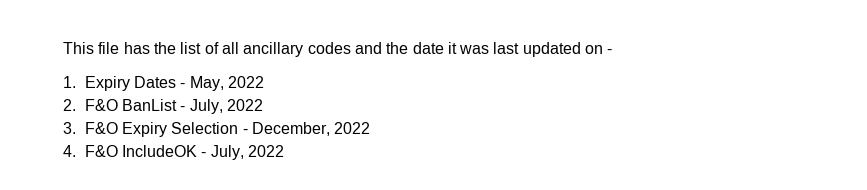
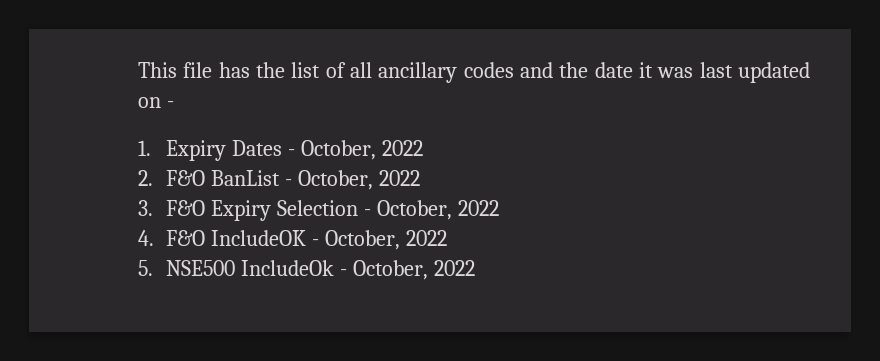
[189,76,224,91] May, -> [300,140,376,160] October,
[189,99,223,114] July, -> [297,170,373,190] October,
[251,122,330,136] December, -> [376,200,452,220] October,
[210,145,284,160] July, 2022 -> [324,230,447,250] [138,260,475,280] October, 2022 // 5. NSE500 IncludeOk - October, 2022

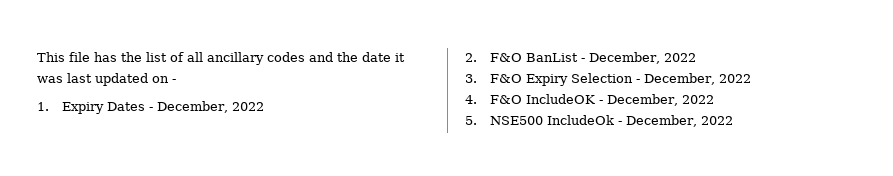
[300,140,376,160] October, -> [156,101,228,113] December,
[297,170,373,190] October, -> [588,52,660,64] December,
[376,200,452,220] October, -> [643,73,715,85] December,
[324,230,400,250] October, -> [606,94,678,106] December,
[352,260,428,280] October, -> [625,115,697,127] December,

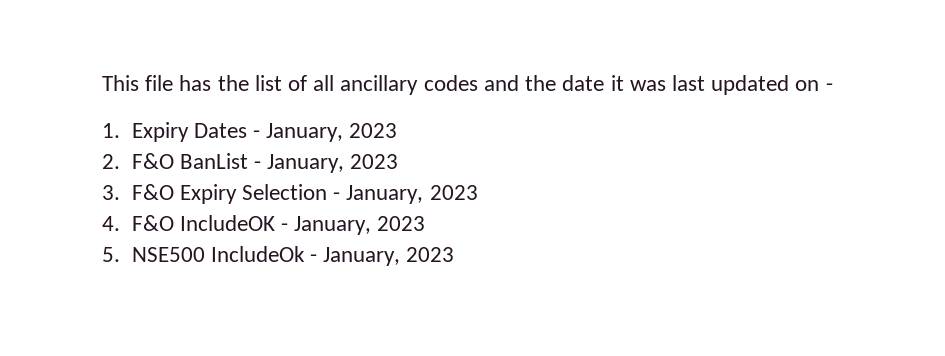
[156,101,264,113] December, 2022 -> [266,123,398,142] January, 2023
[588,52,696,64] December, 2022 -> [267,154,399,173] January, 2023
[643,73,751,85] December, 2022 -> [346,185,478,204] January, 2023
[606,94,714,106] December, 2022 -> [294,216,426,235] January, 2023
[625,115,733,127] December, 2022 -> [323,247,455,266] January, 2023

